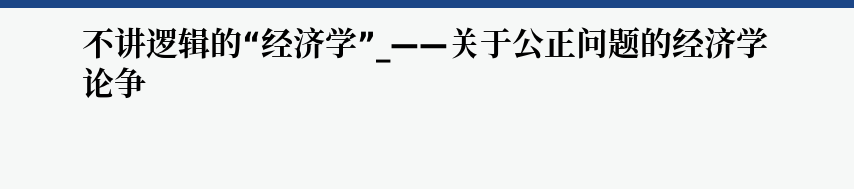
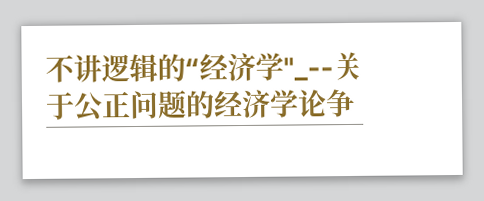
[357,31,448,63] ”_—— -> [283,57,334,82] "_--

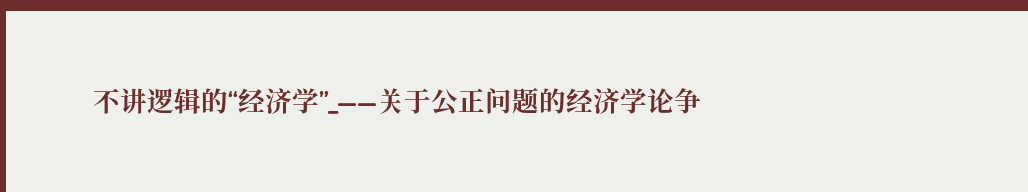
[283,57,334,82] "_-- -> [319,91,377,114] ”_——

